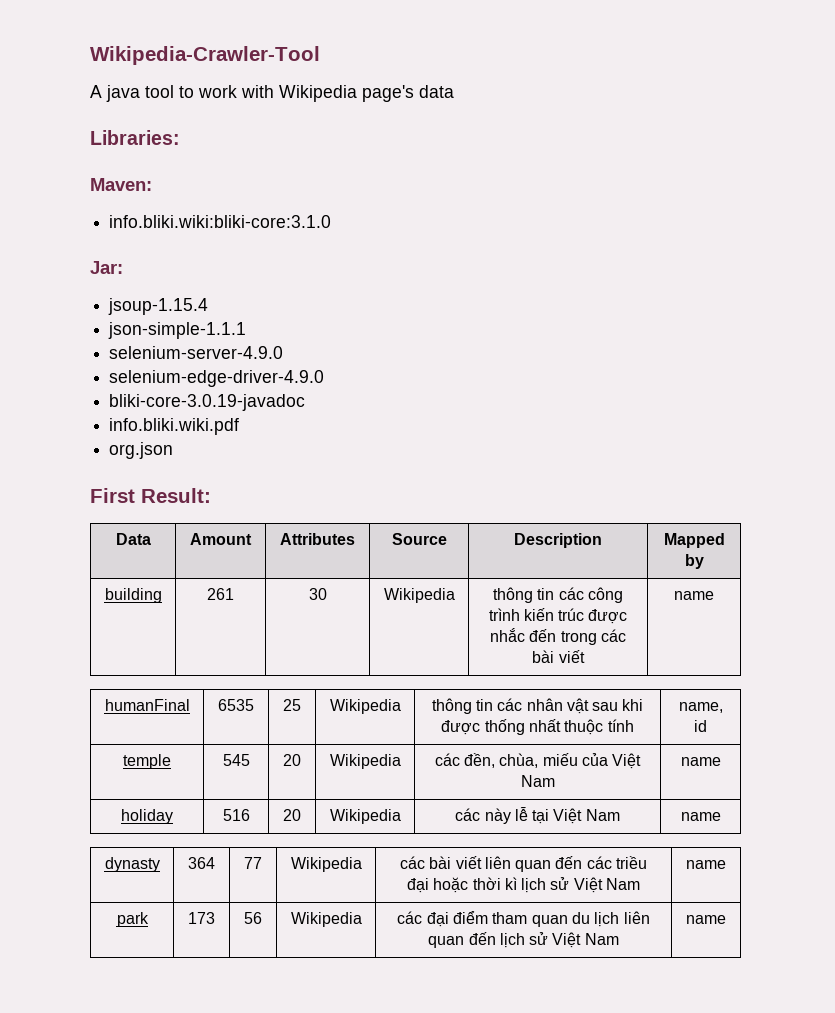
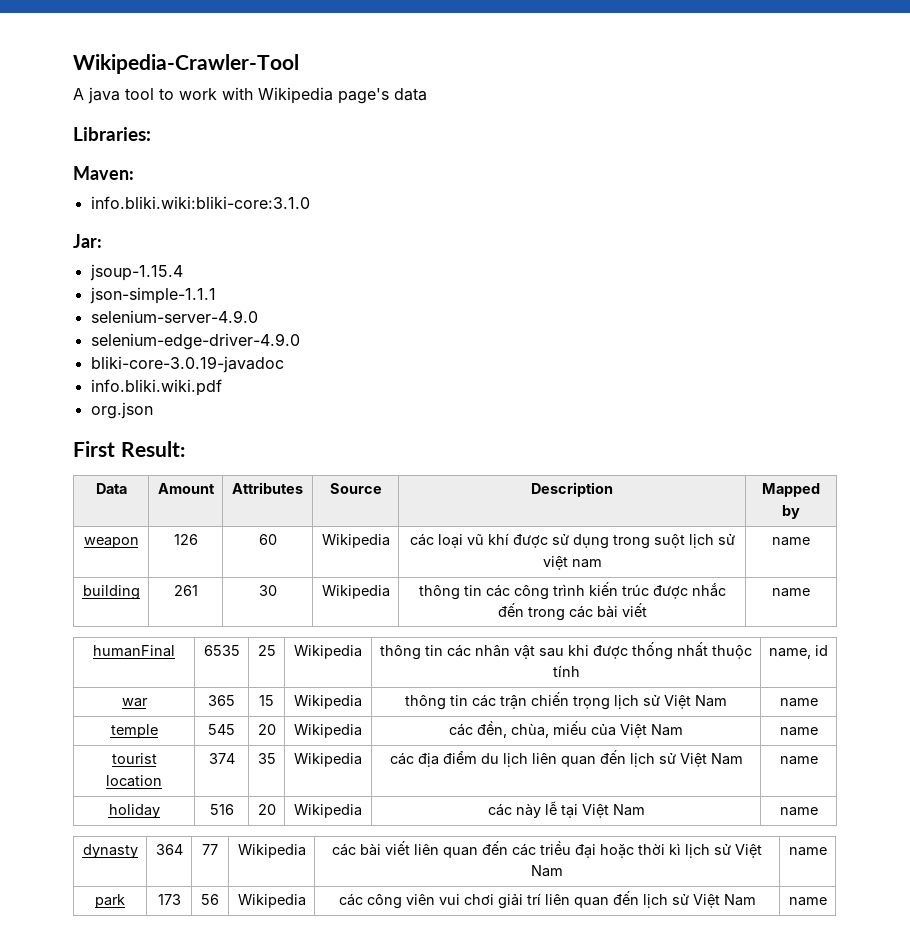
(704, 561) none -> [83,537,139,548] [173,534,198,545] [258,534,277,545] [321,534,390,548] [409,533,735,549] [542,556,602,570] [772,537,810,546] // weapon | 126 | 60 | Wikipedia | các loại vũ khí được sử dụng trong suột lịch sử việt nam | name
(707, 726) none -> [121,698,148,707] [208,695,235,706] [259,695,274,706] [294,695,362,709] [405,692,727,710] [779,698,818,707] // war | 365 | 15 | Wikipedia | thông tin các trận chiến trọng lịch sử Việt Nam | name
(721, 761) none -> [111,753,157,764] [106,775,162,787] [208,753,235,764] [257,753,276,764] [294,753,362,767] [389,750,743,767] [779,756,818,765] // tourist location | 374 | 35 | Wikipedia | các địa điểm du lịch liên quan đến lịch sử Việt Nam | name
[426,911,620,927] đại điểm tham quan du lịch -> [366,893,541,909] công viên vui chơi giải trí

